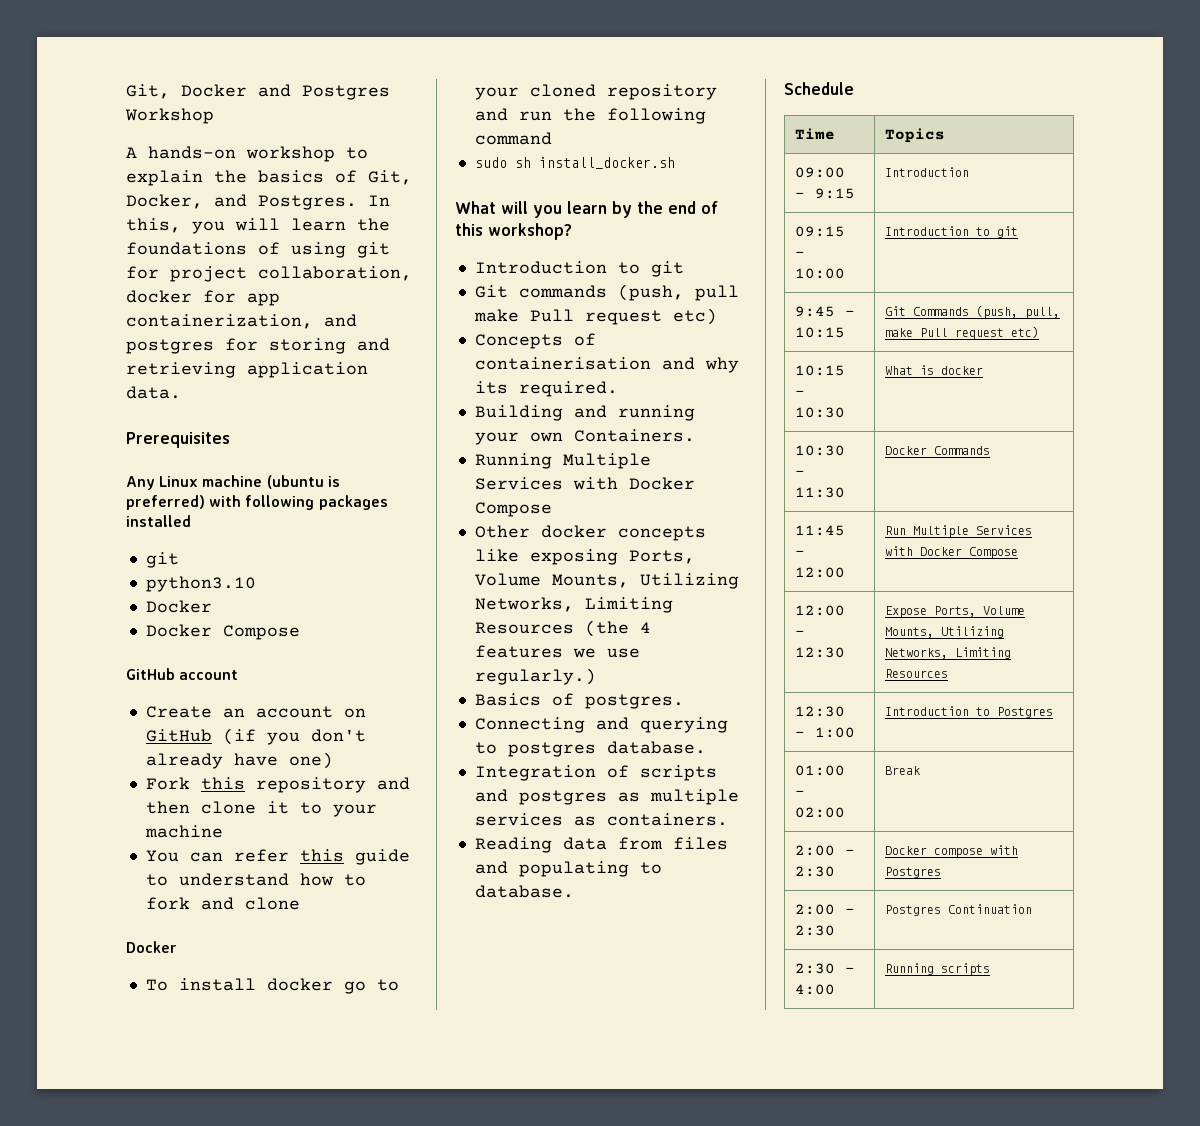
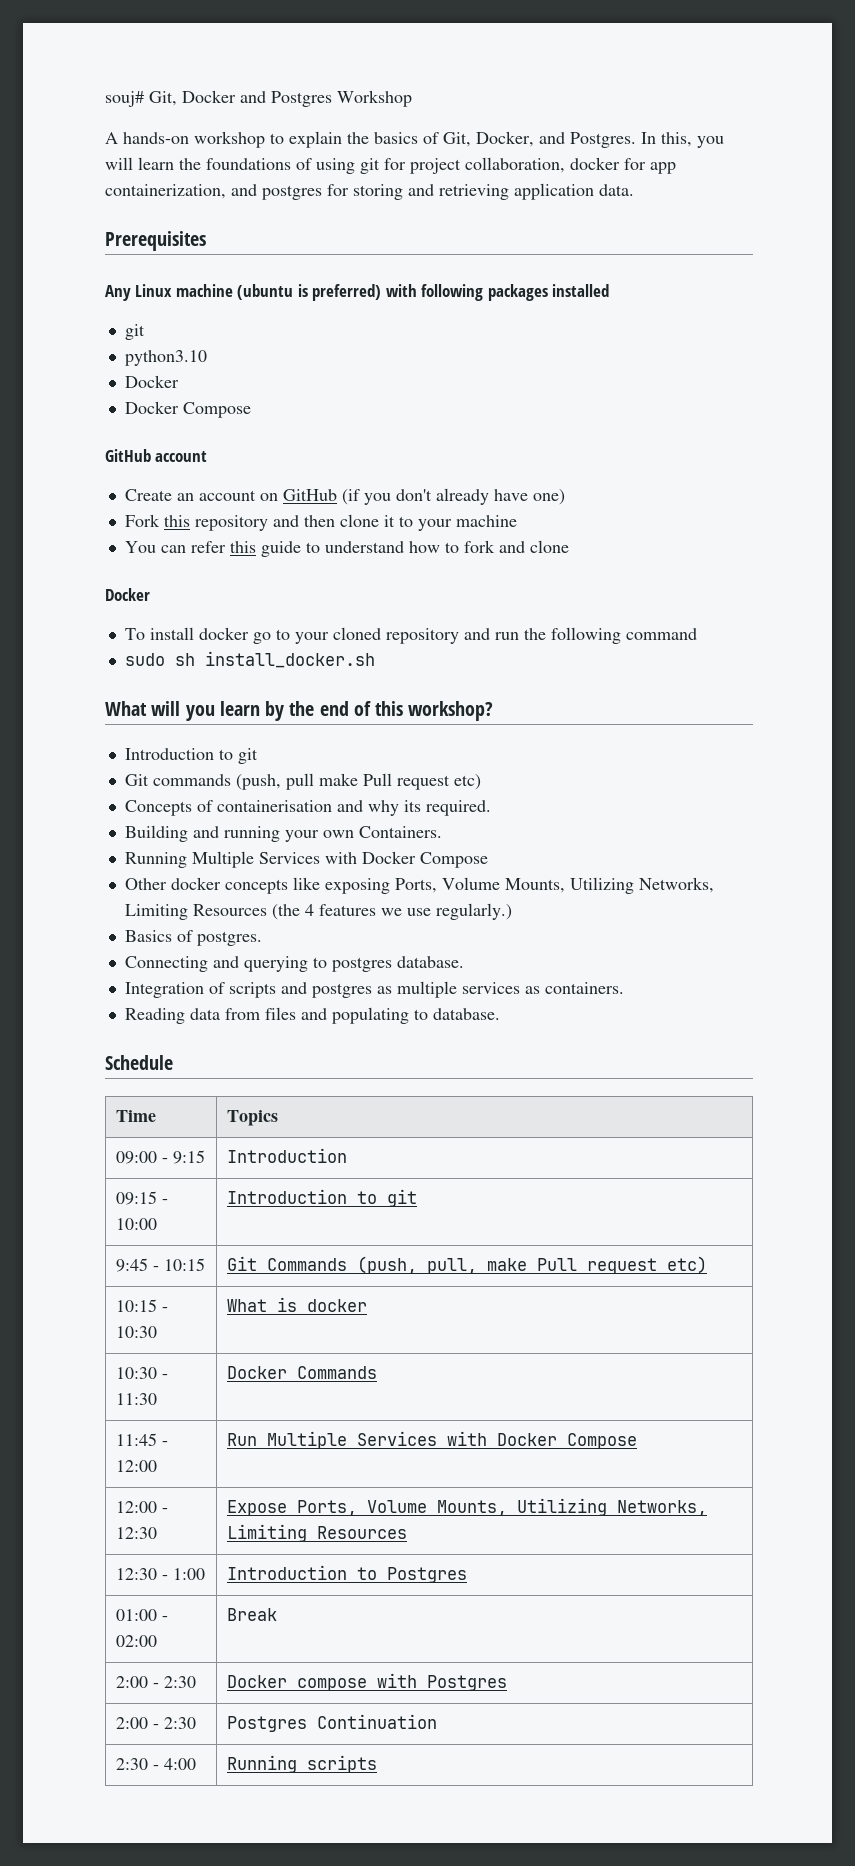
(126, 91) none -> [105,91,144,107] souj#

